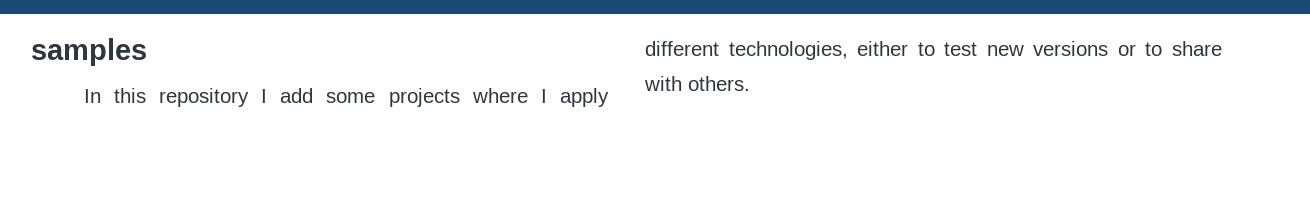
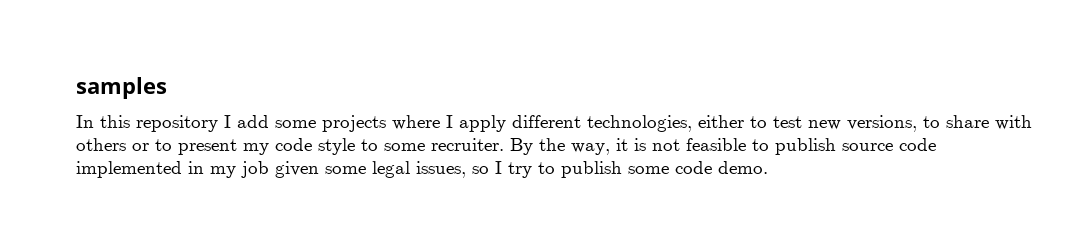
[1033,41,1136,56] versions or -> [847,115,917,132] versions,
[688,76,750,91] others. -> [76,138,936,155] [76,161,768,178] others or to present my code style to some recruiter. By the way, it is not feasible to publish source code implemented in my job given some legal issues, so I try to publish some code demo.

